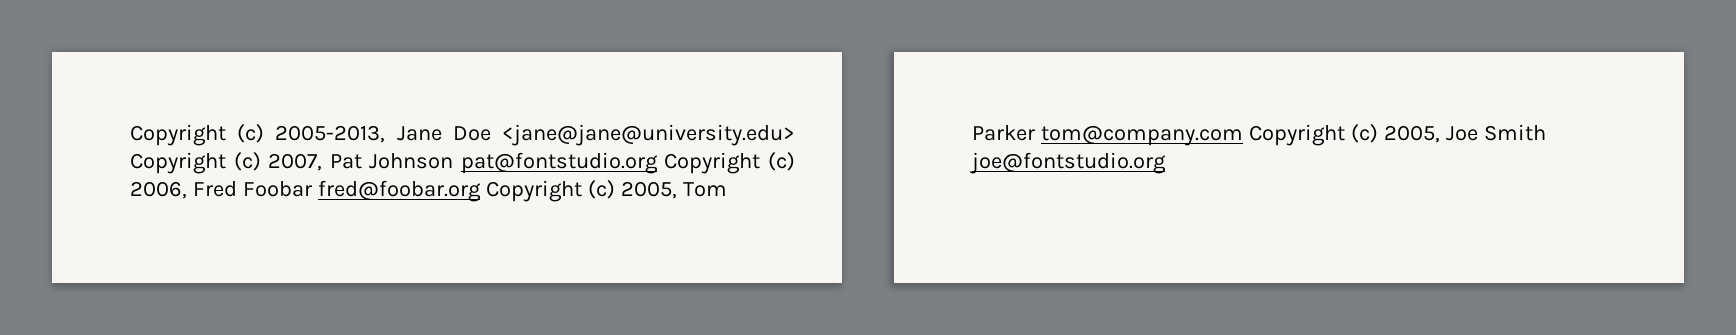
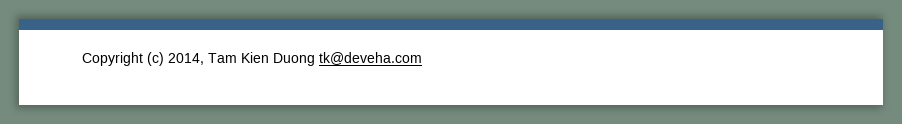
[130,124,795,146] [130,152,795,174] [130,180,727,202] [972,124,1546,146] [970,152,1166,174] Copyright (c) 2005-2013, Jane Doe <jane@jane@university.edu> Copyright (c) 2007, Pat Johnson pat@fontstudio.org Copyright (c) 2006, Fred Foobar fred@foobar.org Copyright (c) 2005, Tom Parker tom@company.com Copyright (c) 2005, Joe Smith joe@fontstudio.org -> [82,52,422,66] Copyright (c) 2014, Tam Kien Duong tk@deveha.com

